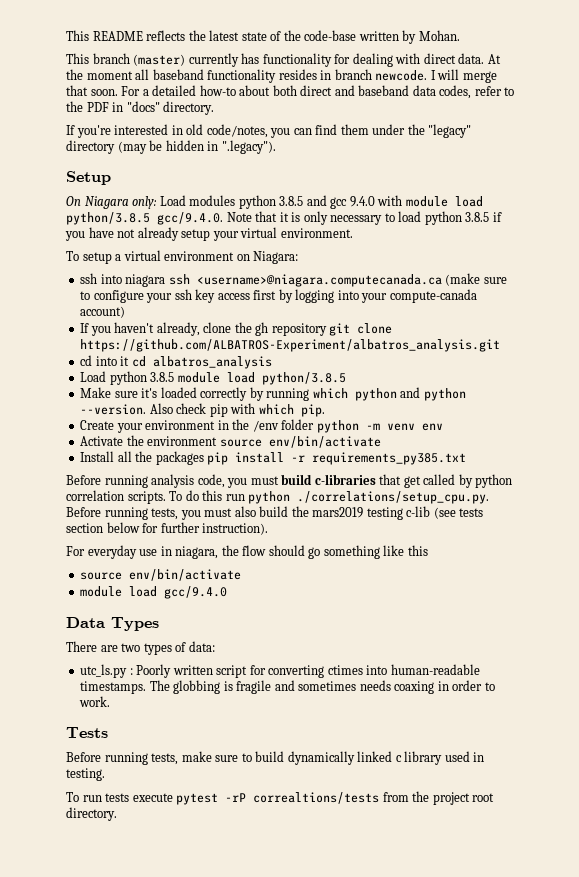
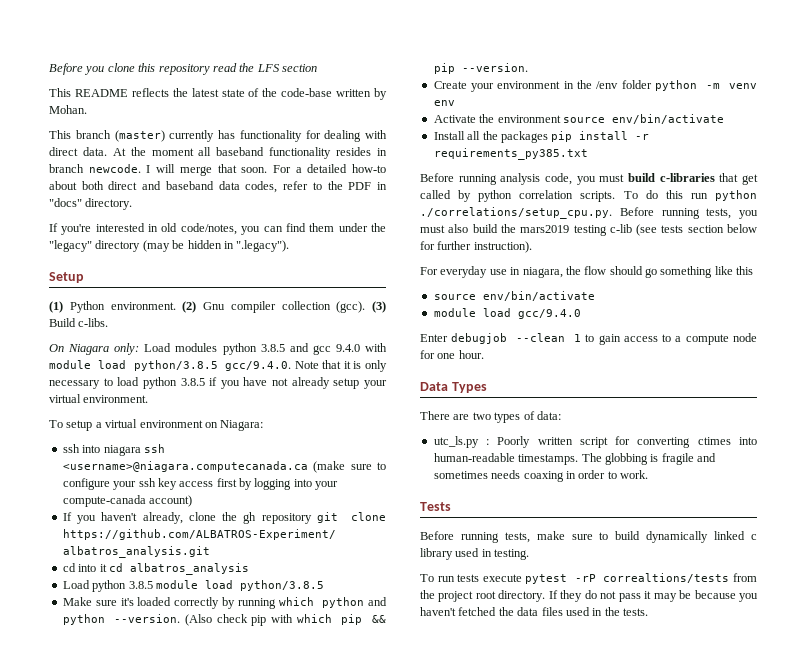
(66, 35) none -> [49,63,317,75] Before you clone this repository read the LFS section //
(111, 178) none -> [49,301,386,313] [49,318,109,327] // (1) Python environment. (2) Gnu compiler collection (gcc). (3) Build c-libs.
[149,403,173,414] Also -> [185,614,213,626] (Also
[300,404,325,417] pip. -> [341,614,387,625] [433,63,528,74] pip && pip --version.
(228, 592) none -> [420,333,757,345] [420,350,484,359] // Enter debugjob --clean 1 to gain access to a compute node for one hour.
(117, 814) none -> [548,590,758,602] [420,607,648,616] If they do not pass it may be because you haven't fetched the data files used in the tests.

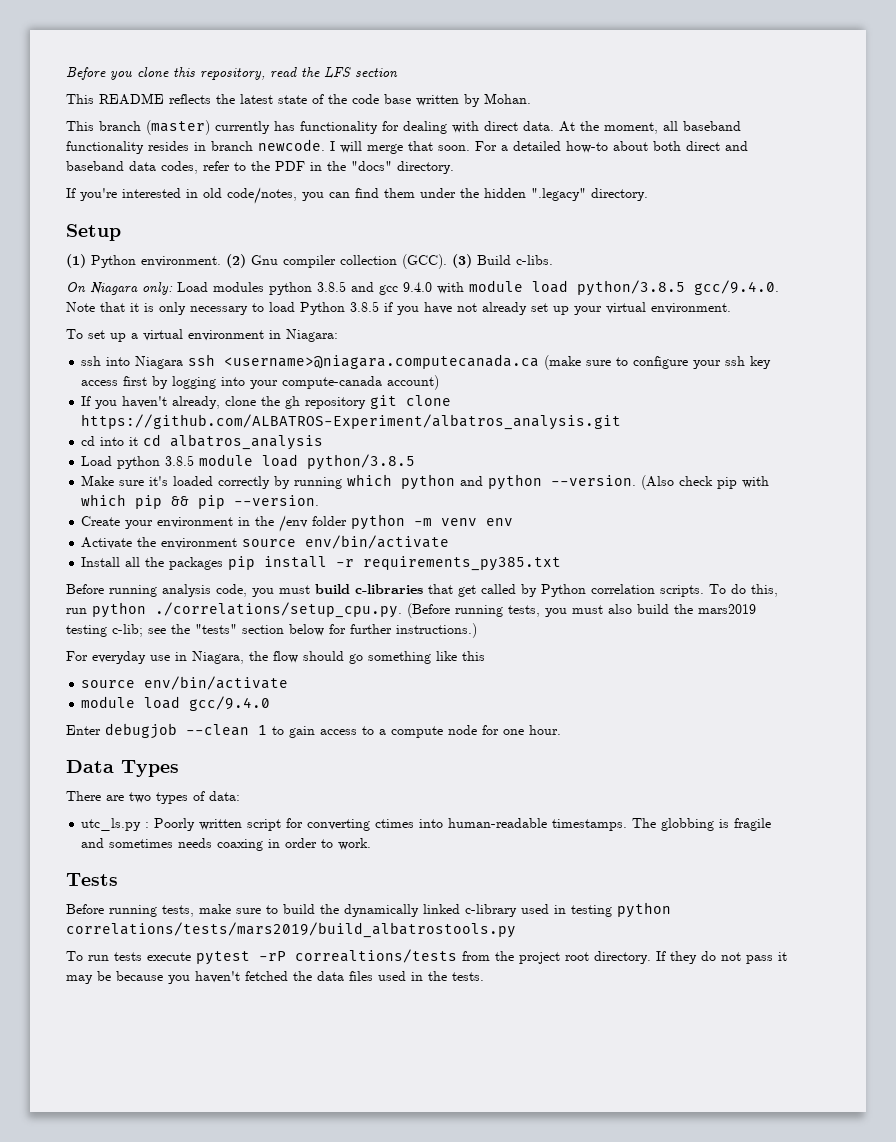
[158,64,210,75] repository -> [200,68,265,80] repository,
[281,88,333,97] code-base -> [352,94,411,104] code base
[151,148,194,156] moment -> [604,122,658,134] moment,
(388, 186) none -> [327,161,346,171] the
[49,240,290,252] "legacy" directory (may be hidden in ".legacy"). -> [484,188,648,201] hidden ".legacy" directory.
[336,301,366,313] (gcc). -> [402,254,447,269] (GCC).
[142,377,177,389] python -> [300,302,345,315] Python
[333,378,360,389] setup -> [531,303,569,315] set up
[66,420,93,431] setup -> [88,330,126,342] set up
[204,422,218,428] on -> [269,330,281,339] in
[103,445,141,456] niagara -> [135,356,184,369] Niagara
[478,190,513,202] python -> [541,584,586,597] Python
[665,190,683,199] this -> [751,584,778,597] this,
[619,207,654,216] Before -> [407,603,450,618] (Before
[609,224,684,236] c-lib (see tests -> [112,624,237,637] c-lib; see the "tests"
[473,241,532,253] instruction). -> [396,623,477,638] instructions.)
[522,267,563,278] niagara, -> [192,651,244,664] Niagara,
(641, 535) none -> [320,904,339,914] the
[751,534,757,540] [420,548,530,560] c library used in testing. -> [465,902,671,918] [66,922,516,938] c-library used in testing python correlations/tests/mars2019/build_albatrostools.py

